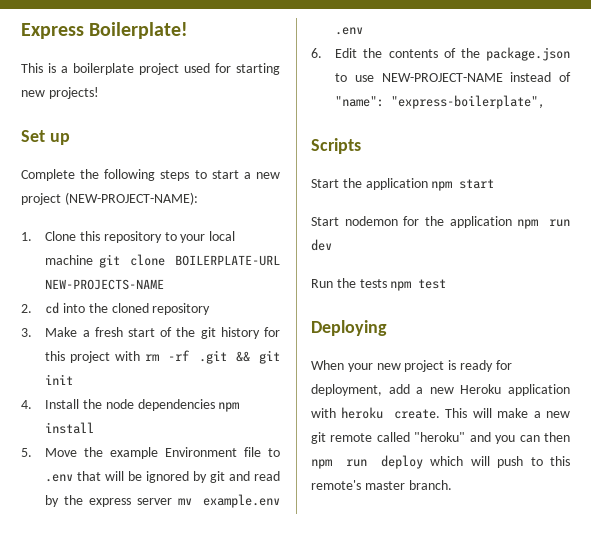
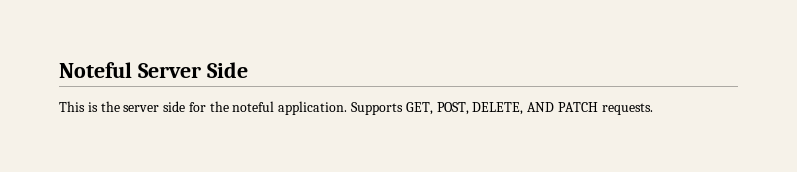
[21,22,189,39] Express Boilerplate! -> [59,62,248,78] Noteful Server Side
[61,63,280,75] [21,87,99,99] [21,130,70,145] [21,169,280,181] [21,192,198,205] [21,231,236,243] [45,254,280,268] [45,279,165,290] [21,302,211,315] [21,327,280,339] [45,350,280,364] [45,374,74,385] [21,399,240,412] [45,422,95,434] [21,447,280,459] [45,471,280,483] [45,494,280,508] [335,27,364,35] [311,47,570,61] [335,72,571,82] [335,95,546,109] [311,138,361,154] [311,178,495,191] [311,216,570,229] [311,239,332,251] [311,278,447,291] [311,320,387,336] [311,360,512,372] [311,384,570,396] [311,407,570,419] [311,432,570,444] [311,455,570,469] [311,480,452,490] a boilerplate project used for starting new projects! // Set up // Complete the following steps to start a new project (NEW-PROJECT-NAME): // 1. Clone this repository to your local machine git clone BOILERPLATE-URL NEW-PROJECTS-NAME // 2. cd into the cloned repository // 3. Make a fresh start of the git history for this project with rm -rf .git && git init // 4. Install the node dependencies npm install // 5. Move the example Environment file to .env that will be ignored by git and read by the express server mv example.env .env // 6. Edit the contents of the package.json to use NEW-PROJECT-NAME instead of "name": "express-boilerplate", // Scripts // Start the application npm start // Start nodemon for the application npm run dev // Run the tests npm test // Deploying // When your new project is ready for deployment, add a new Heroku application with heroku create. This will make a new git remote called "heroku" and you can then npm run deploy which will push to this remote's master branch. -> [100,101,653,115] the server side for the noteful application. Supports GET, POST, DELETE, AND PATCH requests.

